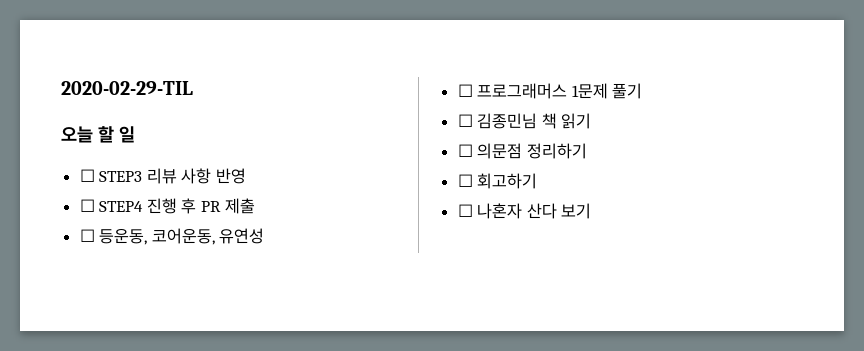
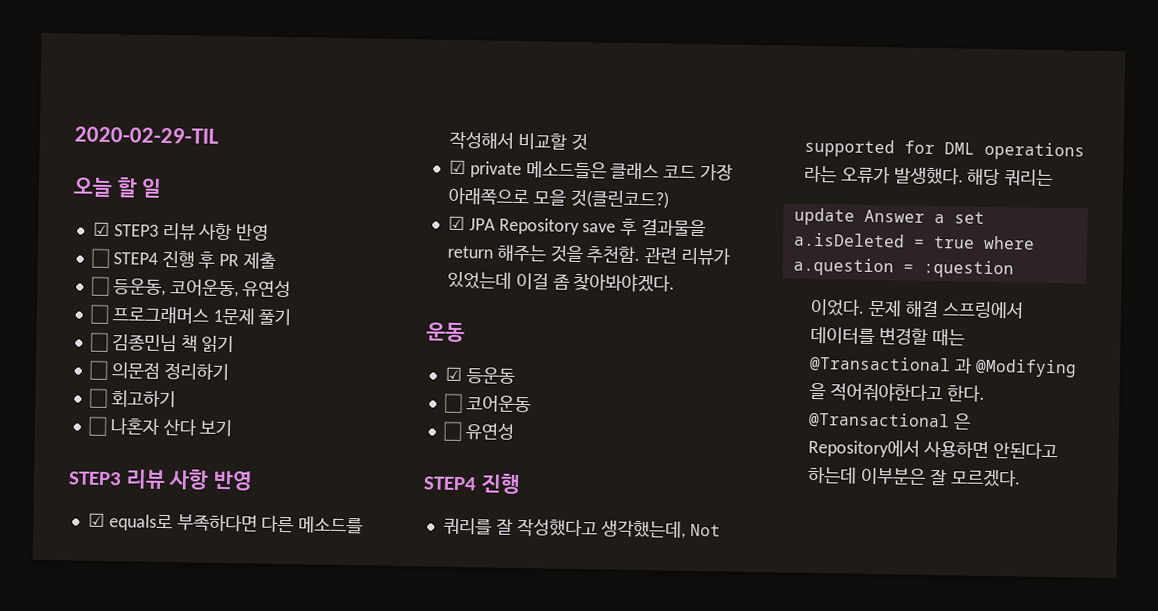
[79,169,95,182] ☐ -> [92,221,110,237] ☑
(592, 211) none -> [68,469,254,491] [87,512,364,534] [448,130,588,151] [448,159,734,181] [447,187,669,209] [447,215,707,237] [446,244,732,266] [446,271,676,293] [426,322,465,343] [444,366,515,384] [443,393,531,414] [442,421,514,442] [423,473,521,495] [442,517,722,539] [803,138,1085,161] [803,165,1054,187] [793,207,985,226] [793,232,1035,250] [792,257,1014,279] [810,298,1024,319] [810,326,965,346] [809,355,1077,378] [809,382,985,403] [808,411,972,430] [808,438,1058,460] [808,466,1021,488] // STEP3 리뷰 사항 반영 // ☑ equals로 부족하다면 다른 메소드를 작성해서 비교할 것 // ☑ private 메소드들은 클래스 코드 가장 아래쪽으로 모을 것(클린코드?) // ☑ JPA Repository save 후 결과물을 return 해주는 것을 추천함. 관련 리뷰가 있었는데 이걸 좀 찾아봐야겠다. // 운동 // ☑ 등운동 // ☐ 코어운동 // ☐ 유연성 // STEP4 진행 // 쿼리를 잘 작성했다고 생각했는데, Not supported for DML operations 라는 오류가 발생했다. 해당 쿼리는 // update Answer a set a.isDeleted = true where a.question = :question // 이었다. 문제 해결 스프링에서 데이터를 변경할 때는 @Transactional 과 @Modifying 을 적어줘야한다고 한다. @Transactional 은 Repository에서 사용하면 안된다고 하는데 이부분은 잘 모르겠다.

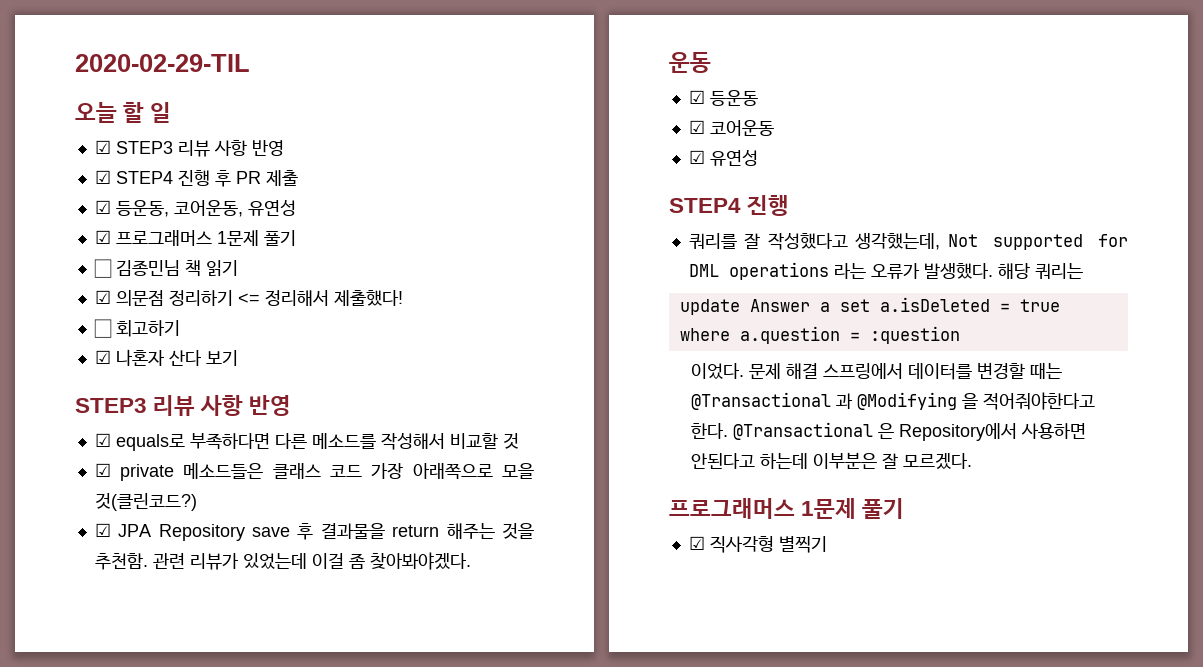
[90,248,110,269] ☐ -> [94,170,111,184] ☑
[90,276,110,297] ☐ -> [94,200,111,214] ☑
[89,304,109,325] ☐ -> [94,230,111,244] ☑
[88,360,108,381] ☐ -> [94,290,111,304] ☑
(229, 371) none -> [237,290,403,306] <= 정리해서 제출했다!
[87,416,108,437] ☐ -> [94,350,111,364] ☑
[443,393,463,414] ☐ -> [688,120,705,134] ☑
[442,421,463,442] ☐ -> [688,150,705,164] ☑
(1021, 478) none -> [669,498,905,519] [688,536,827,553] // 프로그래머스 1문제 풀기 // ☑ 직사각형 별찍기

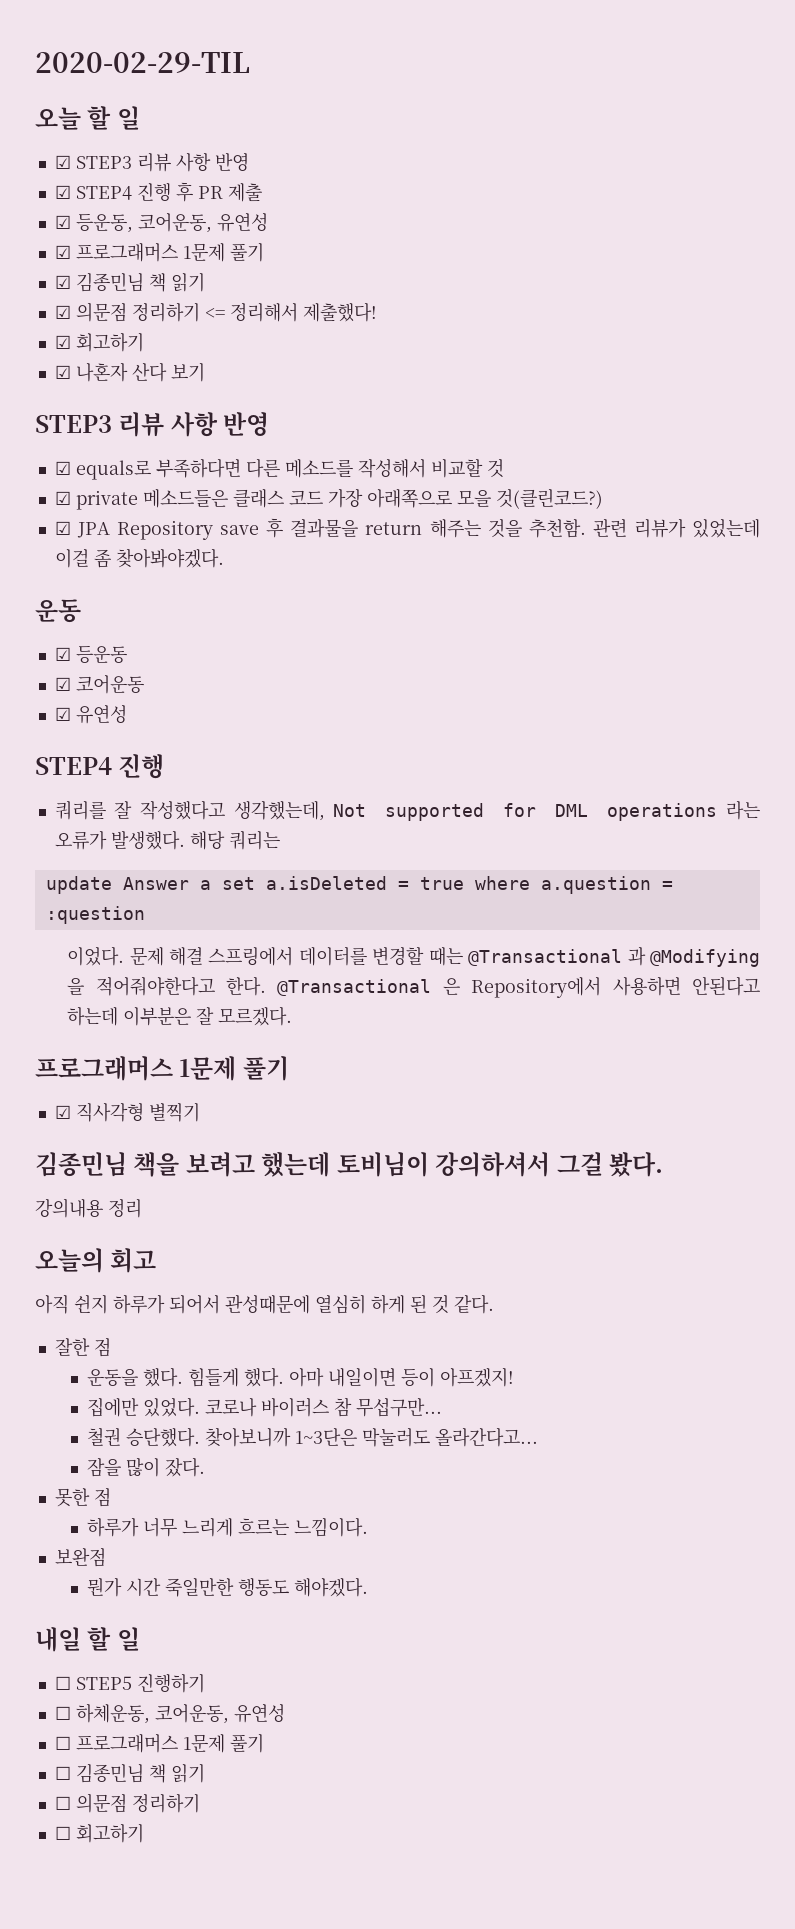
[93,259,112,278] ☐ -> [54,275,71,289] ☑
[93,319,112,338] ☐ -> [54,335,71,349] ☑
(827, 544) none -> [35,1152,664,1177] [35,1198,142,1218] [35,1248,157,1273] [35,1294,494,1314] [54,1338,111,1357] [86,1367,514,1387] [86,1397,442,1417] [86,1427,538,1447] [86,1457,205,1477] [54,1488,111,1507] [86,1517,368,1537] [54,1548,106,1567] [86,1577,368,1597] [35,1627,140,1652] [54,1674,205,1693] [54,1704,285,1724] [54,1734,264,1753] [54,1764,205,1783] [54,1793,200,1813] [54,1824,144,1843] // 김종민님 책을 보려고 했는데 토비님이 강의하셔서 그걸 봤다. // 강의내용 정리 // 오늘의 회고 // 아직 쉰지 하루가 되어서 관성때문에 열심히 하게 된 것 같다. // 잘한 점 // 운동을 했다. 힘들게 했다. 아마 내일이면 등이 아프겠지! // 집에만 있었다. 코로나 바이러스 참 무섭구만... // 철권 승단했다. 찾아보니까 1~3단은 막눌러도 올라간다고... // 잠을 많이 잤다. // 못한 점 // 하루가 너무 느리게 흐르는 느낌이다. // 보완점 // 뭔가 시간 죽일만한 행동도 해야겠다. // 내일 할 일 // ☐ STEP5 진행하기 // ☐ 하체운동, 코어운동, 유연성 // ☐ 프로그래머스 1문제 풀기 // ☐ 김종민님 책 읽기 // ☐ 의문점 정리하기 // ☐ 회고하기

